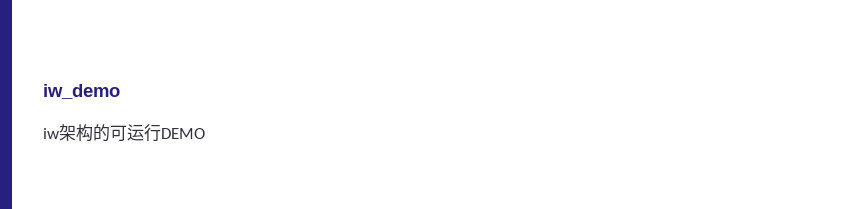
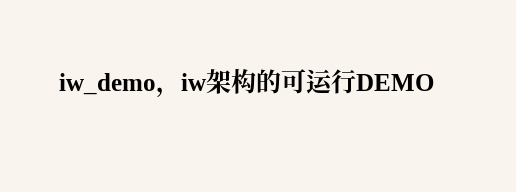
(120, 91) // -> [156,87,181,98] ，

